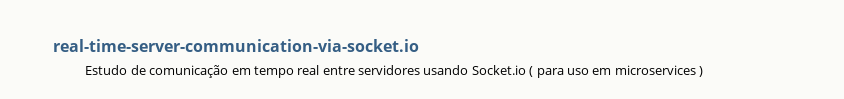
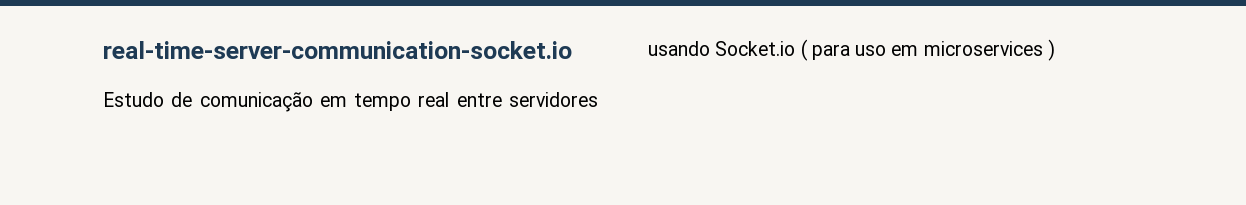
[53,39,419,52] real-time-server-communication-via-socket.io -> [103,41,572,59] real-time-server-communication-socket.io

